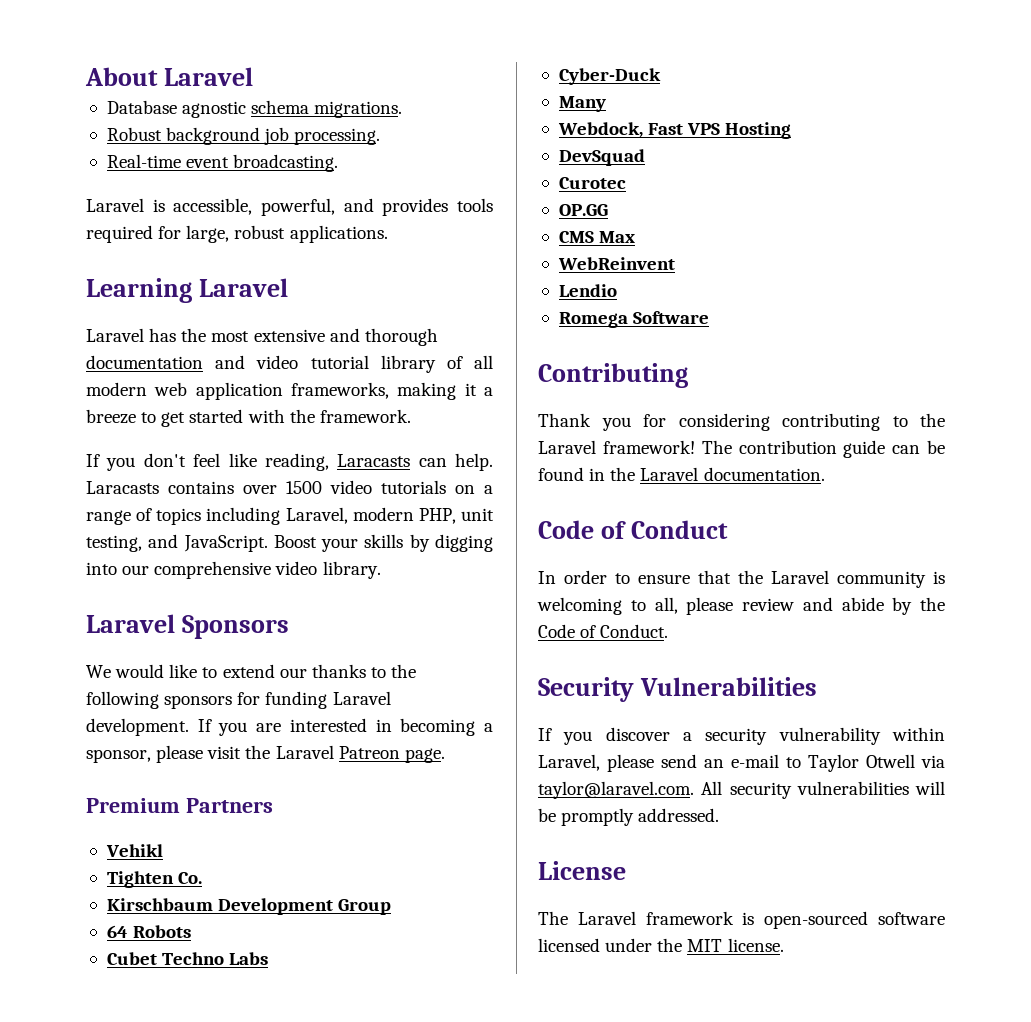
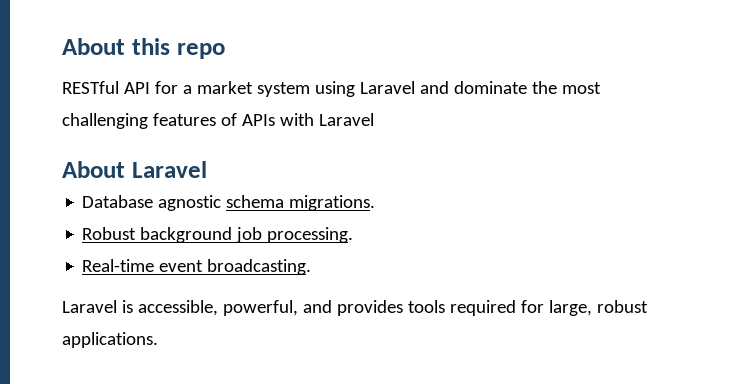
[85,67,158,86] About -> [62,38,225,59] [62,81,601,97] [62,113,374,129] [62,161,125,178] About this repo // RESTful API for a market system using Laravel and dominate the most challenging features of APIs with Laravel // About
[86,278,288,303] [86,328,438,346] [86,355,494,373] [86,382,493,400] [86,409,411,427] [86,453,493,471] [86,480,493,494] [86,507,495,525] [86,534,493,552] [86,561,381,579] [86,614,289,639] [86,664,417,678] [86,691,391,709] [86,718,494,736] [86,745,445,763] [86,798,273,813] [105,844,163,857] [106,871,203,888] [106,898,392,915] [106,925,192,938] [106,952,269,965] [558,68,661,85] [558,96,606,112] [557,122,792,139] [558,149,645,166] [558,177,626,189] [558,204,608,216] [558,231,636,243] [557,257,675,270] [558,284,617,297] [558,311,710,328] [538,363,688,388] [538,413,945,431] [538,440,945,458] [538,467,825,481] [538,520,728,539] [538,570,945,588] [537,597,945,615] [538,624,669,638] [538,677,817,702] [538,727,945,745] [538,754,945,772] [538,781,945,799] [538,808,720,826] [538,861,626,880] [538,911,945,929] [538,938,784,952] // Learning Laravel // Laravel has the most extensive and thorough documentation and video tutorial library of all modern web application frameworks, making it a breeze to get started with the framework. // If you don't feel like reading, Laracasts can help. Laracasts contains over 1500 video tutorials on a range of topics including Laravel, modern PHP, unit testing, and JavaScript. Boost your skills by digging into our comprehensive video library. // Laravel Sponsors // We would like to extend our thanks to the following sponsors for funding Laravel development. If you are interested in becoming a sponsor, please visit the Laravel Patreon page. // Premium Partners // Vehikl // Tighten Co. // Kirschbaum Development Group // 64 Robots // Cubet Techno Labs // Cyber-Duck // Many // Webdock, Fast VPS Hosting // DevSquad // Curotec // OP.GG // CMS Max // WebReinvent // Lendio // Romega Software // Contributing // Thank you for considering contributing to the Laravel framework! The contribution guide can be found in the Laravel documentation. // Code of Conduct // In order to ensure that the Laravel community is welcoming to all, please review and abide by the Code of Conduct. // Security Vulnerabilities // If you discover a security vulnerability within Laravel, please send an e-mail to Taylor Otwell via taylor@laravel.com. All security vulnerabilities will be promptly addressed. // License // The Laravel framework is open-sourced software licensed under the MIT license. -> (158, 340) none

